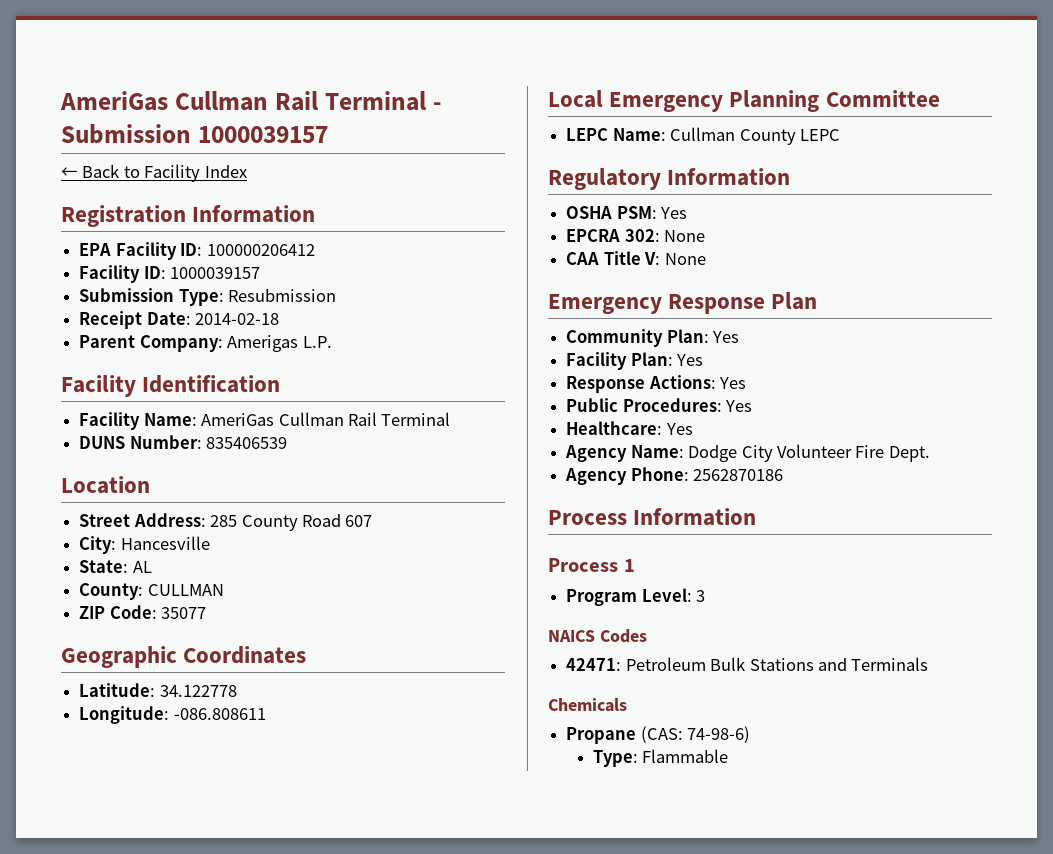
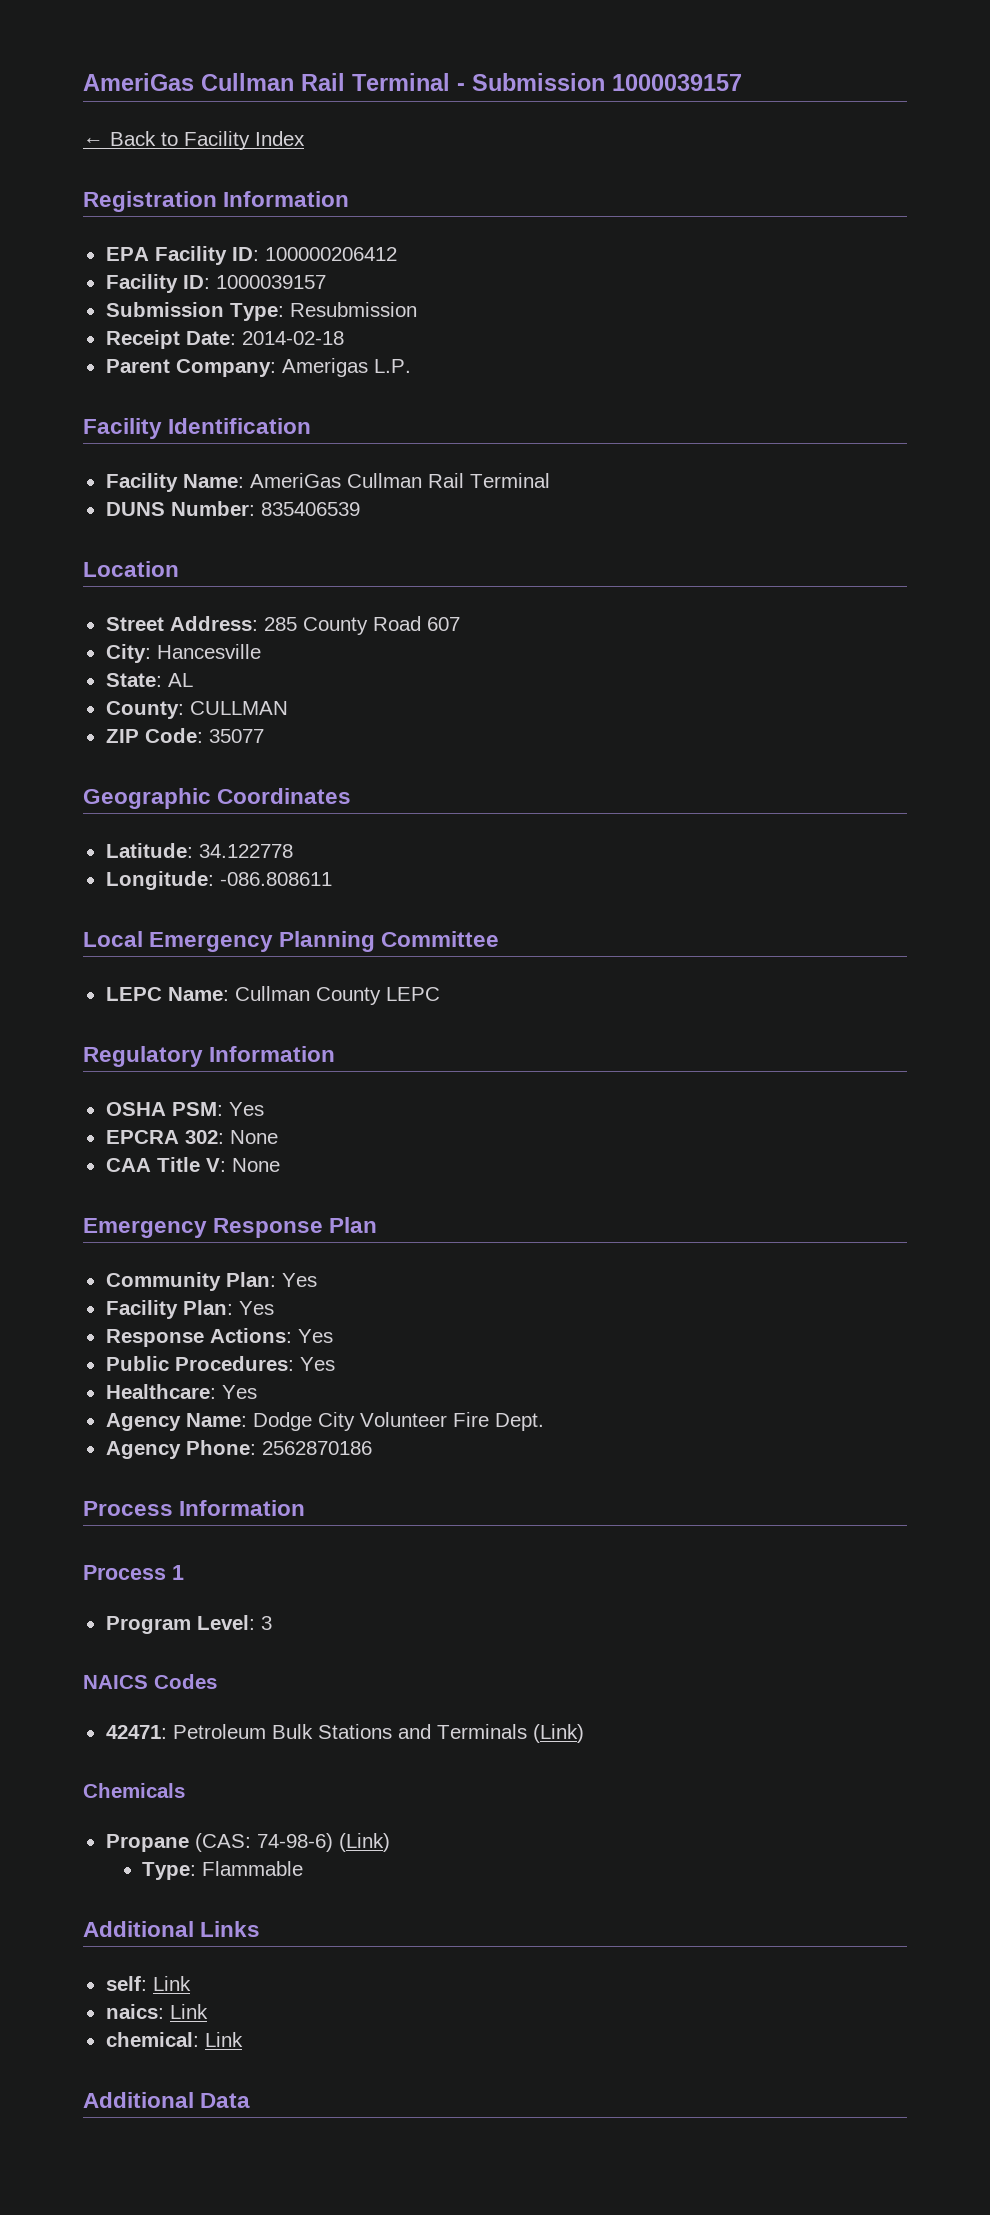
(929, 664) none -> [532,1724,584,1743] (Link)
(751, 734) none -> [338,1833,390,1852] (Link)
(729, 756) none -> [83,1921,261,1937] [105,1976,191,1991] [105,2004,208,2019] [105,2032,243,2047] [83,2092,251,2108] // Additional Links // self: Link // naics: Link // chemical: Link // Additional Data

